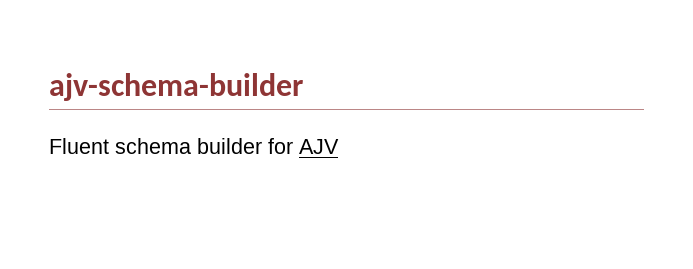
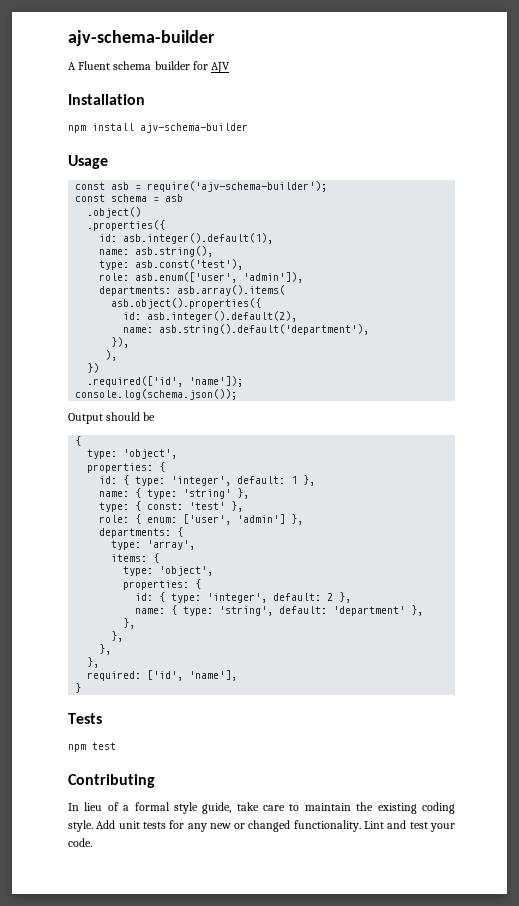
[49,73,303,101] ajv-schema-builder // -> [68,30,215,46] [68,62,76,70] ajv-schema-builder // A
(339, 146) none -> [68,94,145,105] [68,123,248,133] [68,155,108,169] [75,181,328,192] [75,194,184,202] [87,207,142,218] [87,220,166,231] [99,233,274,244] [99,246,214,257] [99,259,244,270] [99,272,304,283] [99,285,286,296] [111,298,262,309] [123,311,298,322] [123,324,370,335] [111,337,130,348] [105,350,118,361] [87,363,100,373] [87,376,244,387] [75,389,238,400] [68,412,156,424] [75,436,82,446] [87,449,178,459] [87,462,166,473] [99,475,316,486] [99,488,250,499] [99,501,244,512] [99,514,304,525] [99,527,184,538] [111,540,196,550] [111,553,160,563] [123,566,214,576] [123,579,202,590] [135,592,352,603] [135,605,424,616] [123,618,136,629] [111,631,124,642] [99,644,112,655] [87,657,100,668] [87,670,238,681] [75,683,82,693] [68,713,102,724] [68,742,116,752] [68,774,155,788] [68,802,455,814] [68,820,456,832] [68,838,92,847] // Installation // npm install ajv-schema-builder // Usage // const asb = require('ajv-schema-builder'); // const schema = asb // .object() // .properties({ // id: asb.integer().default(1), // name: asb.string(), // type: asb.const('test'), // role: asb.enum(['user', 'admin']), // departments: asb.array().items( // asb.object().properties({ // id: asb.integer().default(2), // name: asb.string().default('department'), // }), // ), // }) // .required(['id', 'name']); // console.log(schema.json()); // Output should be // { // type: 'object', // properties: { // id: { type: 'integer', default: 1 }, // name: { type: 'string' }, // type: { const: 'test' }, // role: { enum: ['user', 'admin'] }, // departments: { // type: 'array', // items: { // type: 'object', // properties: { // id: { type: 'integer', default: 2 }, // name: { type: 'string', default: 'department' }, // }, // }, // }, // }, // required: ['id', 'name'], // } // Tests // npm test // Contributing // In lieu of a formal style guide, take care to maintain the existing coding style. Add unit tests for any new or changed functionality. Lint and test your code.

